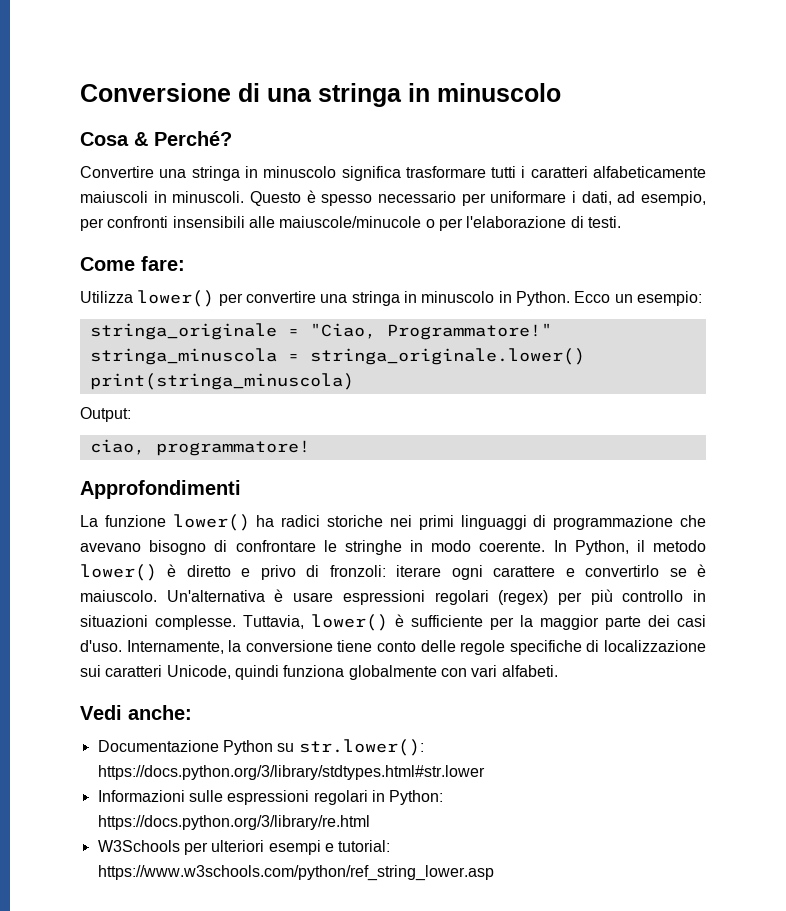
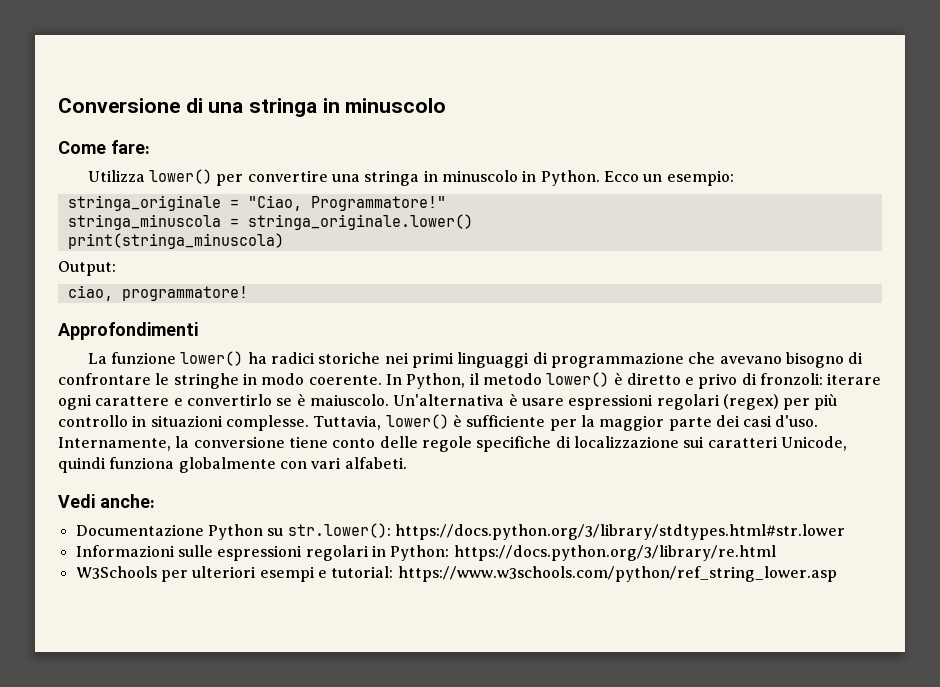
[80,131,232,146] [80,166,707,181] [80,190,706,206] [80,216,621,231] // Cosa & Perché? // Convertire una stringa in minuscolo significa trasformare tutti i caratteri alfabeticamente maiuscoli in minuscoli. Questo è spesso necessario per uniformare i dati, ad esempio, per confronti insensibili alle maiuscole/minucole o per l'elaborazione di testi. -> (447, 105) none

